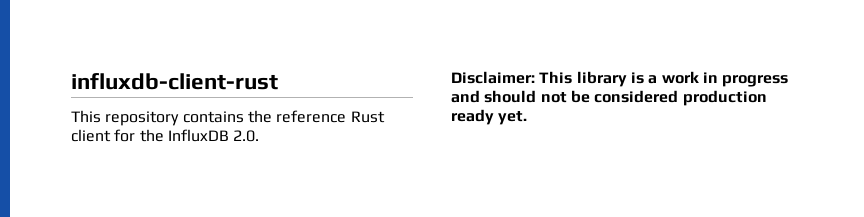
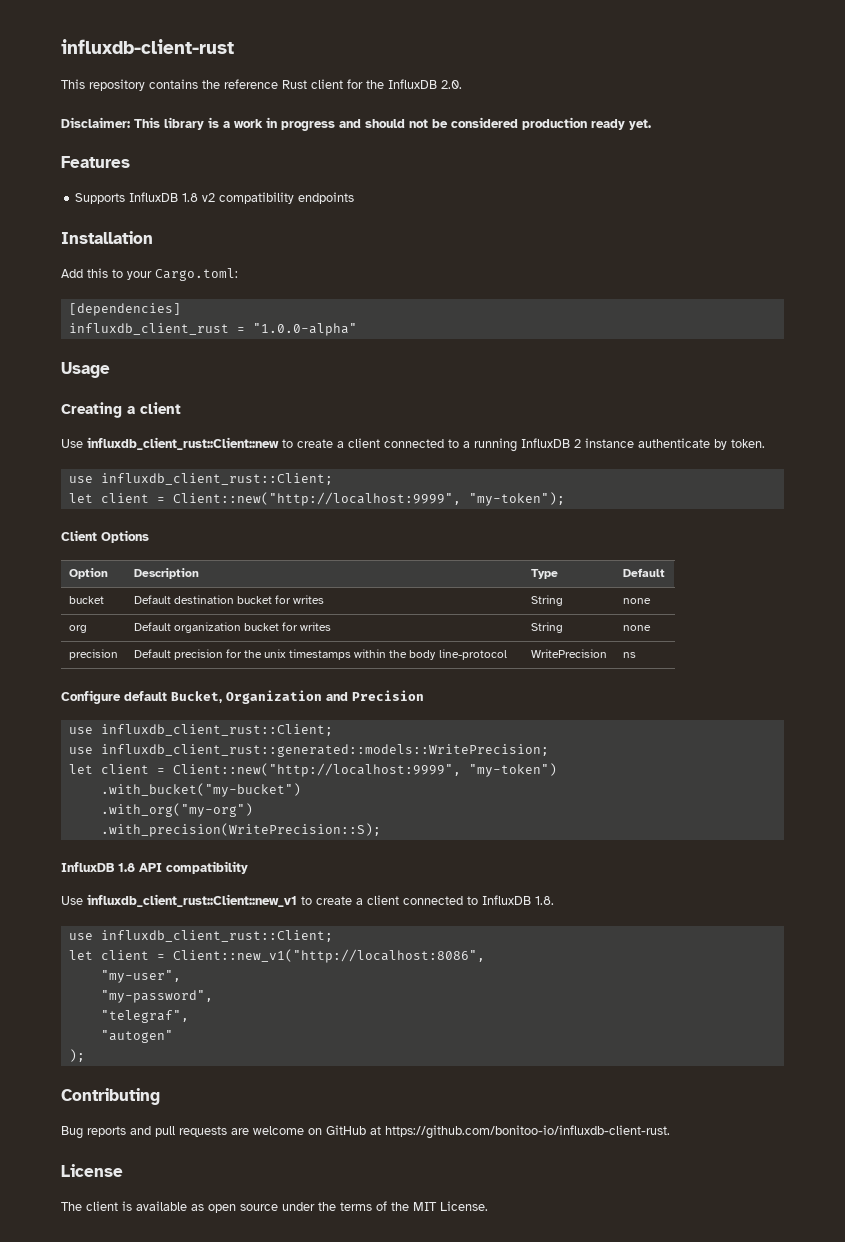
(528, 118) none -> [61,156,130,168] [75,192,355,204] [61,231,153,244] [61,268,238,281] [68,303,181,316] [68,323,357,336] [61,362,110,378] [61,402,181,418] [61,437,765,452] [68,473,333,485] [68,492,565,506] [61,530,149,543] [68,568,108,579] [133,568,199,579] [530,569,558,579] [622,568,665,577] [68,596,104,604] [133,595,325,604] [530,595,563,606] [622,598,651,604] [68,625,87,633] [133,622,332,633] [530,622,563,633] [622,625,651,631] [68,649,118,660] [133,649,507,660] [530,649,607,658] [622,652,636,658] [61,690,424,704] [68,724,333,736] [68,744,549,757] [68,763,557,777] [100,783,301,797] [100,803,253,817] [100,823,381,837] [61,861,248,874] [61,894,554,907] [68,930,333,942] [68,949,485,963] [100,970,181,983] [100,990,213,1003] [100,1010,189,1023] [100,1030,173,1043] [68,1049,85,1062] [61,1088,160,1105] [61,1125,670,1139] [61,1164,123,1177] [61,1201,488,1213] // Features // Supports InfluxDB 1.8 v2 compatibility endpoints // Installation // Add this to your Cargo.toml: // [dependencies] // influxdb_client_rust = "1.0.0-alpha" // Usage // Creating a client // Use influxdb_client_rust::Client::new to create a client connected to a running InfluxDB 2 instance authenticate by token. // use influxdb_client_rust::Client; // let client = Client::new("http://localhost:9999", "my-token"); // Client Options // Option | Description | Type | Default // bucket | Default destination bucket for writes | String | none // org | Default organization bucket for writes | String | none // precision | Default precision for the unix timestamps within the body line-protocol | WritePrecision | ns // Configure default Bucket, Organization and Precision // use influxdb_client_rust::Client; // use influxdb_client_rust::generated::models::WritePrecision; // let client = Client::new("http://localhost:9999", "my-token") // .with_bucket("my-bucket") // .with_org("my-org") // .with_precision(WritePrecision::S); // InfluxDB 1.8 API compatibility // Use influxdb_client_rust::Client::new_v1 to create a client connected to InfluxDB 1.8. // use influxdb_client_rust::Client; // let client = Client::new_v1("http://localhost:8086", // "my-user", // "my-password", // "telegraf", // "autogen" // ); // Contributing // Bug reports and pull requests are welcome on GitHub at https://github.com/bonitoo-io/influxdb-client-rust. // License // The client is available as open source under the terms of the MIT License.

